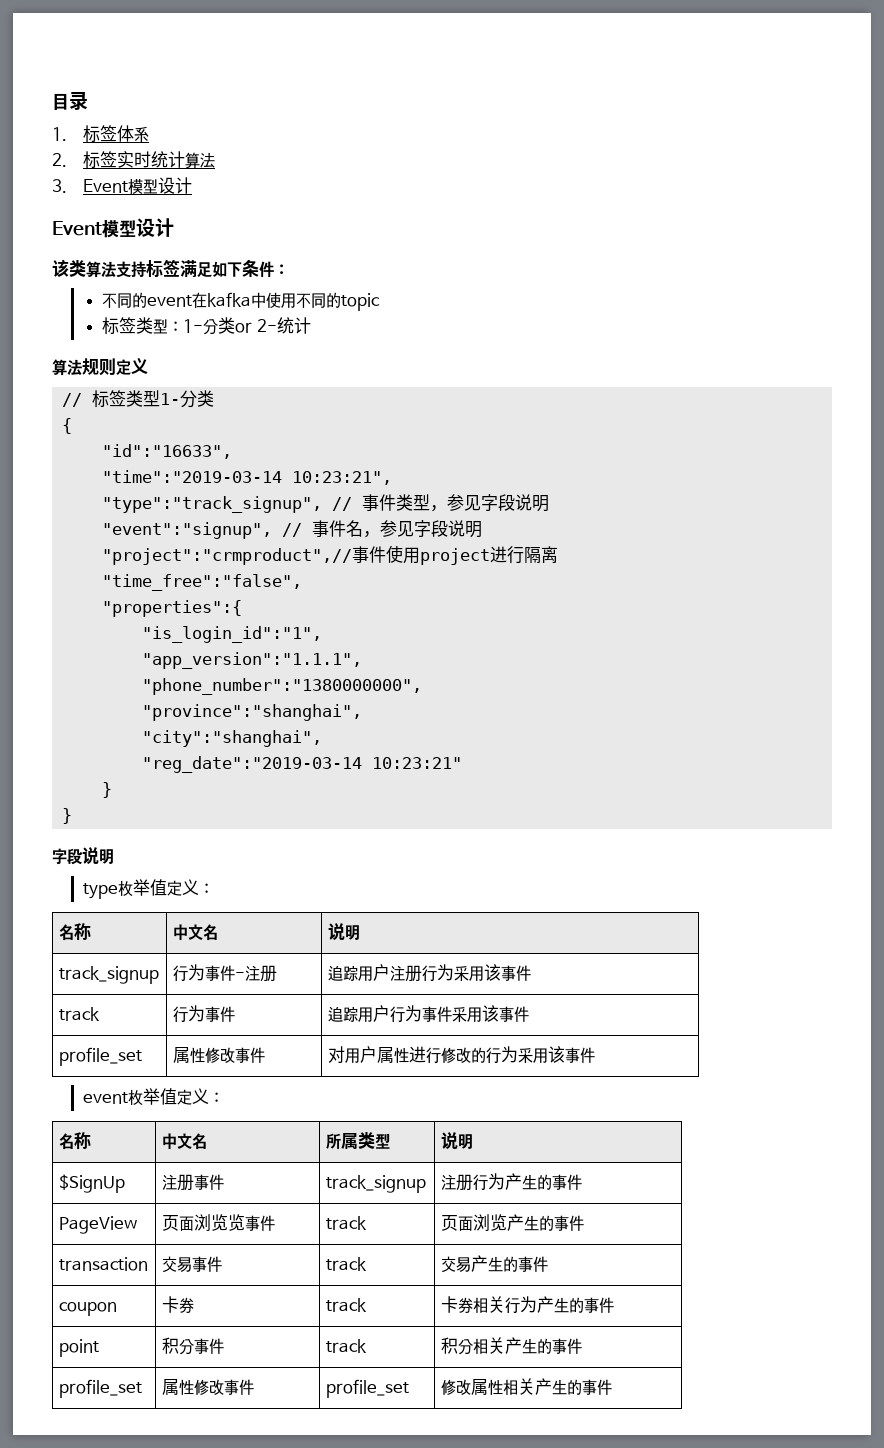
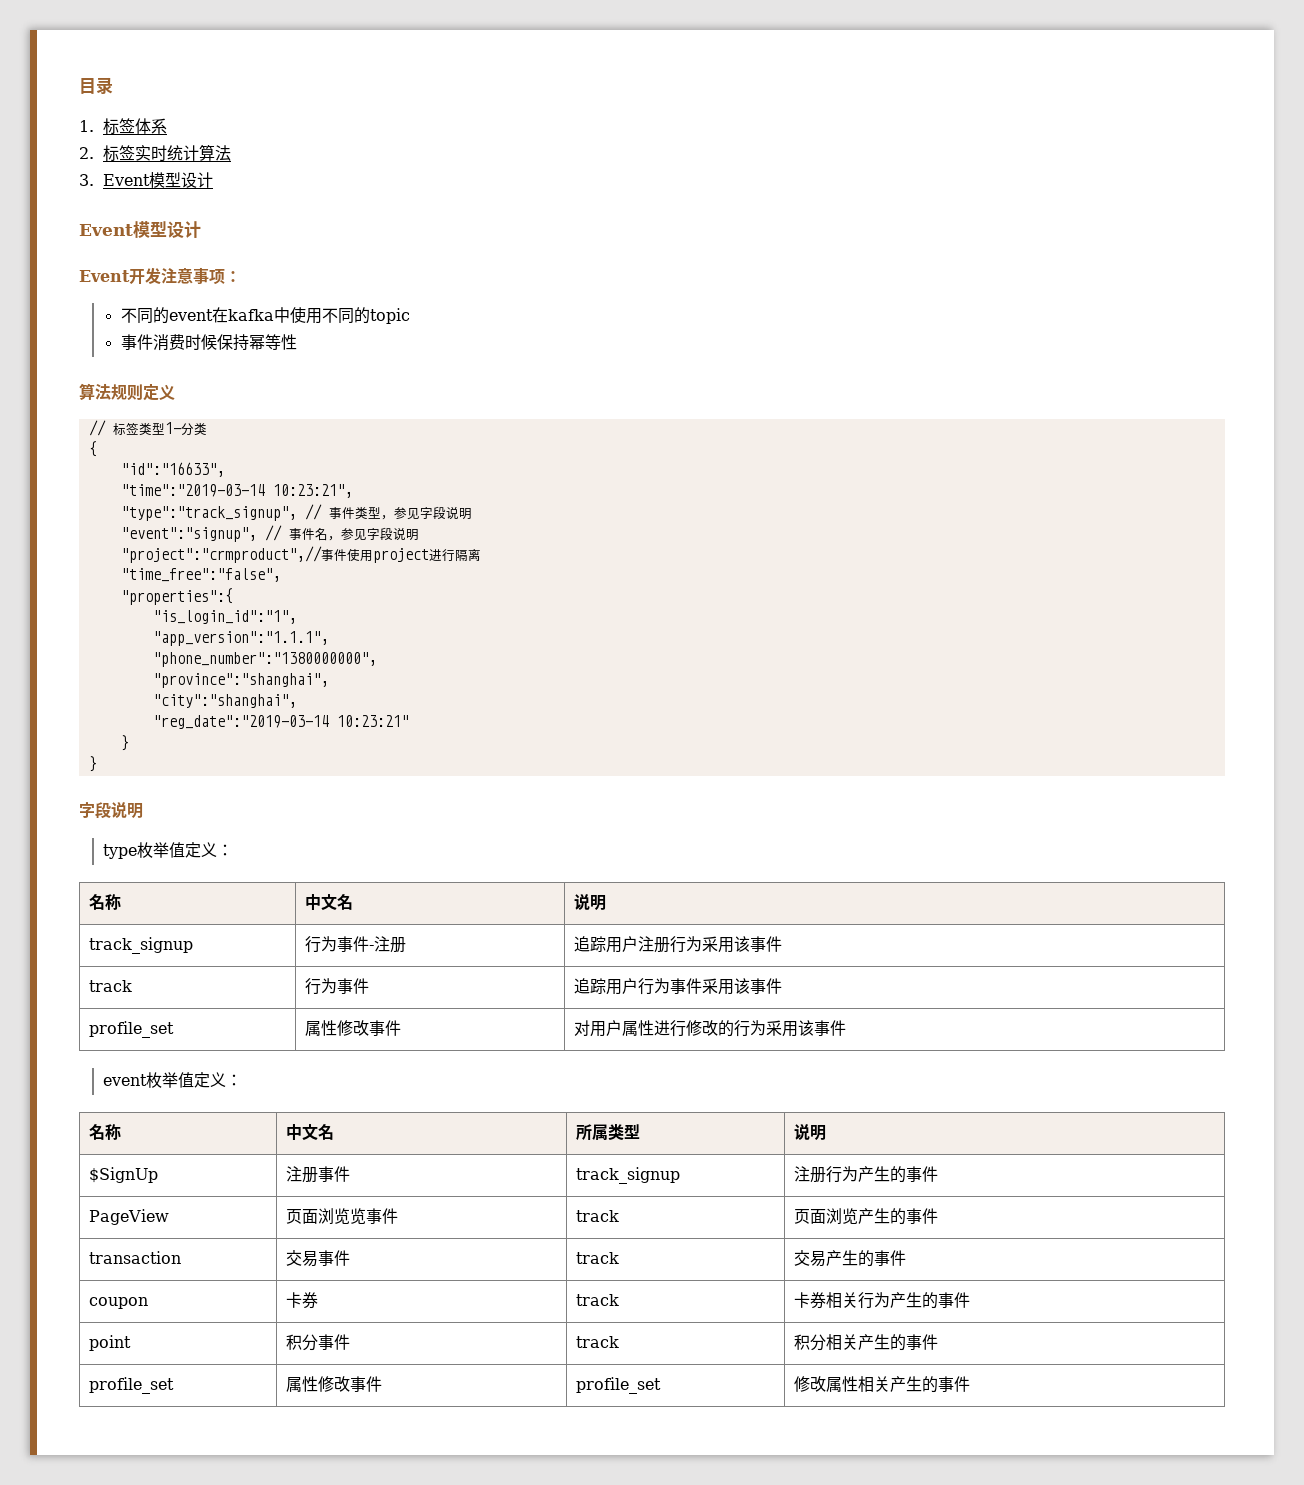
[52,259,274,278] 该类算法支持标签满足如下条件 -> [79,267,225,285] Event开发注意事项
[102,317,311,335] 标签类型：1-分类or 2-统计 -> [120,334,297,351] 事件消费时候保持幂等性

